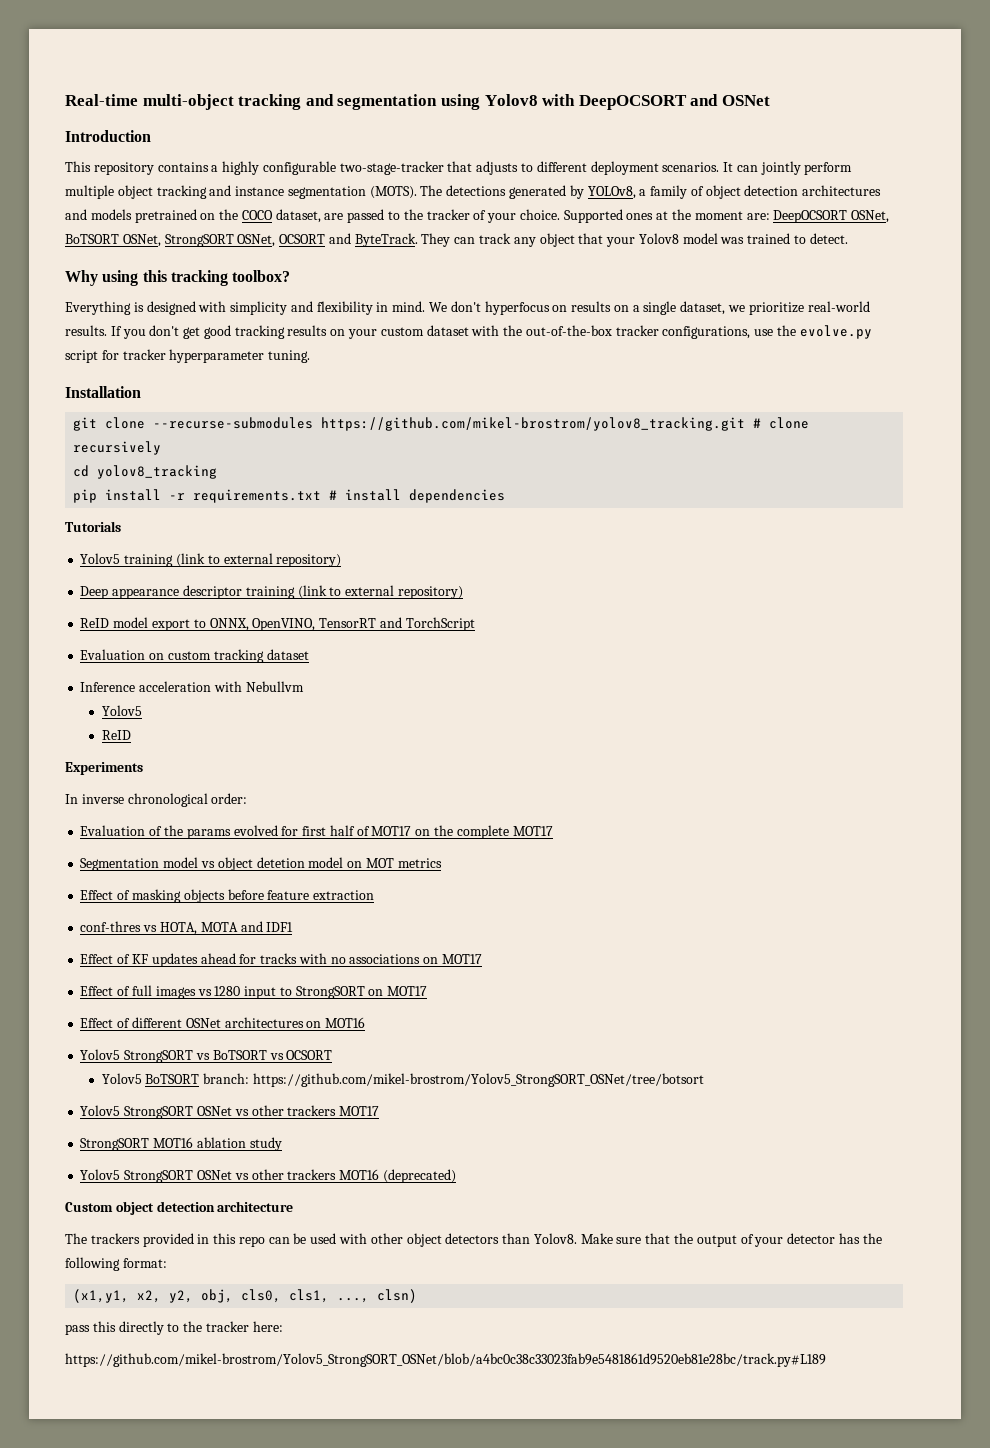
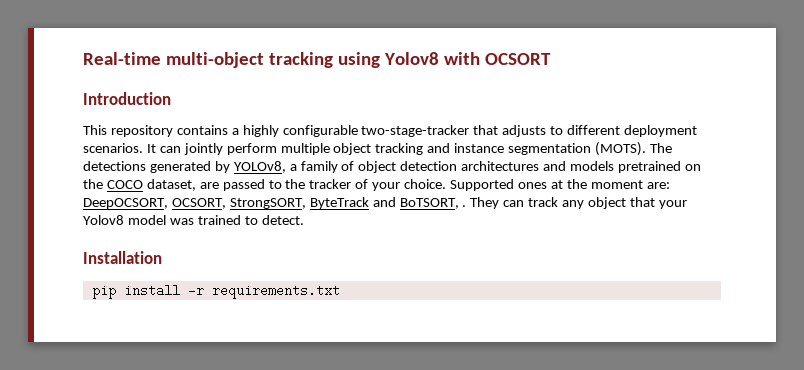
[305,94,438,110] and segmentation -> (333, 60) none
[578,94,770,110] DeepOCSORT and OSNet -> [484,53,551,65] OCSORT
[773,210,890,223] [65,233,418,247] DeepOCSORT OSNet, BoTSORT OSNet, StrongSORT OSNet, OCSORT and ByteTrack. -> [83,197,467,209] DeepOCSORT, OCSORT, StrongSORT, ByteTrack and BoTSORT, .
[65,270,291,286] [65,301,870,315] [65,325,872,339] [65,349,311,363] [65,386,141,398] [73,417,810,431] [73,441,162,455] [73,465,218,479] [73,489,506,503] [65,521,121,532] [80,553,342,567] [80,585,463,599] [80,617,475,631] [80,649,309,663] [80,681,304,692] [101,705,142,716] [101,730,131,740] [65,762,143,775] [65,793,248,807] [80,825,553,839] [80,857,442,871] [80,889,375,903] [80,921,294,935] [80,953,482,967] [80,985,428,999] [80,1017,366,1028] [80,1049,333,1063] [101,1073,704,1087] [80,1105,380,1119] [80,1137,282,1151] [80,1169,456,1183] [65,1201,294,1215] [65,1233,882,1247] [65,1257,167,1271] [73,1289,418,1303] [65,1321,283,1335] [65,1353,826,1367] Why using this tracking toolbox? // Everything is designed with simplicity and flexibility in mind. We don't hyperfocus on results on a single dataset, we prioritize real-world results. If you don't get good tracking results on your custom dataset with the out-of-the-box tracker configurations, use the evolve.py script for tracker hyperparameter tuning. // Installation // git clone --recurse-submodules https://github.com/mikel-brostrom/yolov8_tracking.git # clone recursively // cd yolov8_tracking // pip install -r requirements.txt # install dependencies // Tutorials // Yolov5 training (link to external repository) // Deep appearance descriptor training (link to external repository) // ReID model export to ONNX, OpenVINO, TensorRT and TorchScript // Evaluation on custom tracking dataset // Inference acceleration with Nebullvm // Yolov5 // ReID // Experiments // In inverse chronological order: // Evaluation of the params evolved for first half of MOT17 on the complete MOT17 // Segmentation model vs object detetion model on MOT metrics // Effect of masking objects before feature extraction // conf-thres vs HOTA, MOTA and IDF1 // Effect of KF updates ahead for tracks with no associations on MOT17 // Effect of full images vs 1280 input to StrongSORT on MOT17 // Effect of different OSNet architectures on MOT16 // Yolov5 StrongSORT vs BoTSORT vs OCSORT // Yolov5 BoTSORT branch: https://github.com/mikel-brostrom/Yolov5_StrongSORT_OSNet/tree/botsort // Yolov5 StrongSORT OSNet vs other trackers MOT17 // StrongSORT MOT16 ablation study // Yolov5 StrongSORT OSNet vs other trackers MOT16 (deprecated) // Custom object detection architecture // The trackers provided in this repo can be used with other object detectors than Yolov8. Make sure that the output of your detector has the following format: // (x1,y1, x2, y2, obj, cls0, cls1, ..., clsn) // pass this directly to the tracker here: // https://github.com/mikel-brostrom/Yolov5_StrongSORT_OSNet/blob/a4bc0c38c33023fab9e5481861d9520eb81e28bc/track.py#L189 -> [83,251,162,264] [91,284,340,299] Installation // pip install -r requirements.txt

